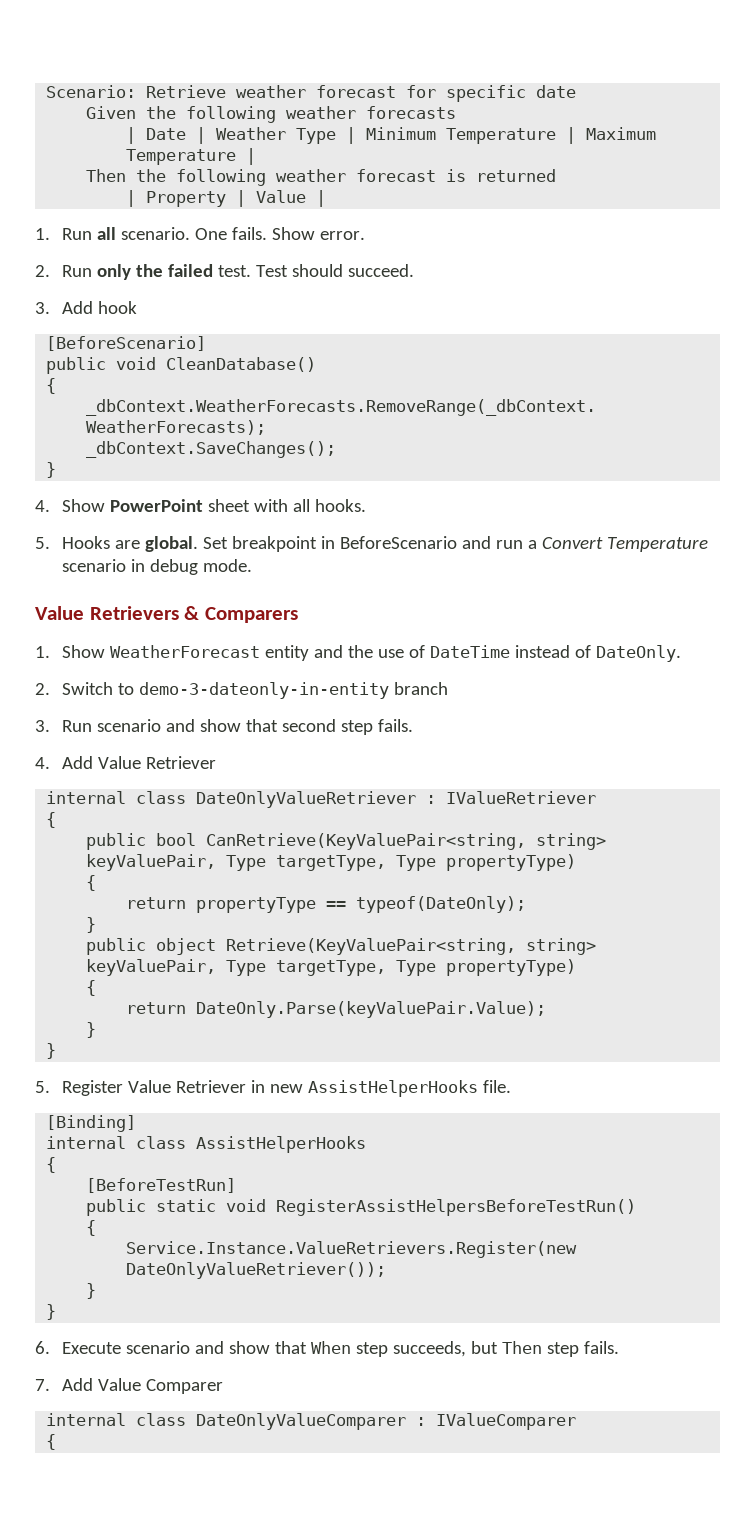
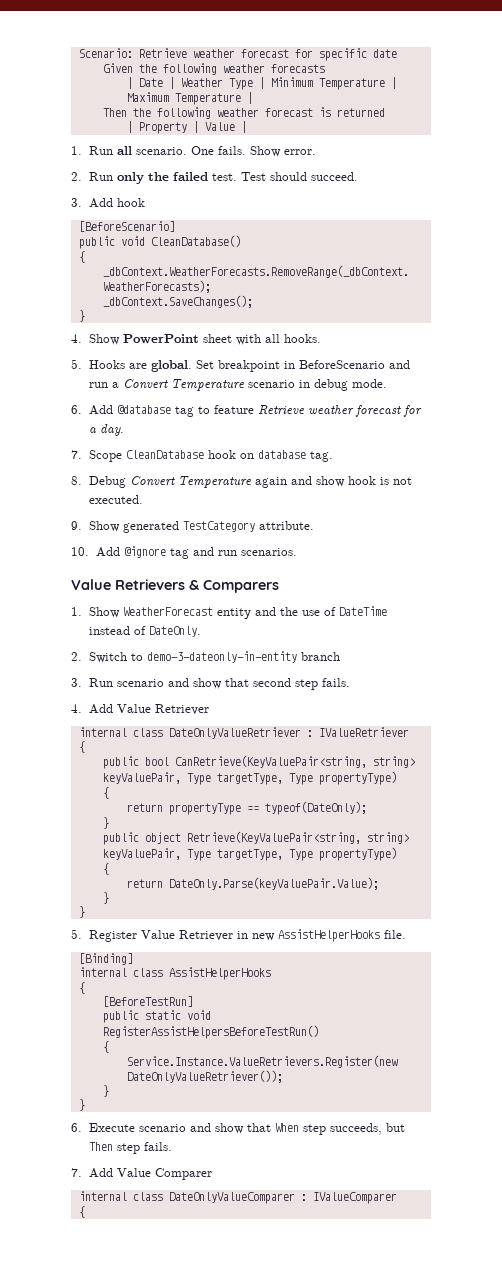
(252, 565) none -> [71,405,423,417] [89,424,125,436] [71,450,334,462] [71,476,413,488] [89,495,144,504] [71,521,315,533] [71,546,297,559] // 6. Add @database tag to feature Retrieve weather forecast for a day. // 7. Scope CleanDatabase hook on database tag. // 8. Debug Convert Temperature again and show hook is not executed. // 9. Show generated TestCategory attribute. // 10. Add @ignore tag and run scenarios.

